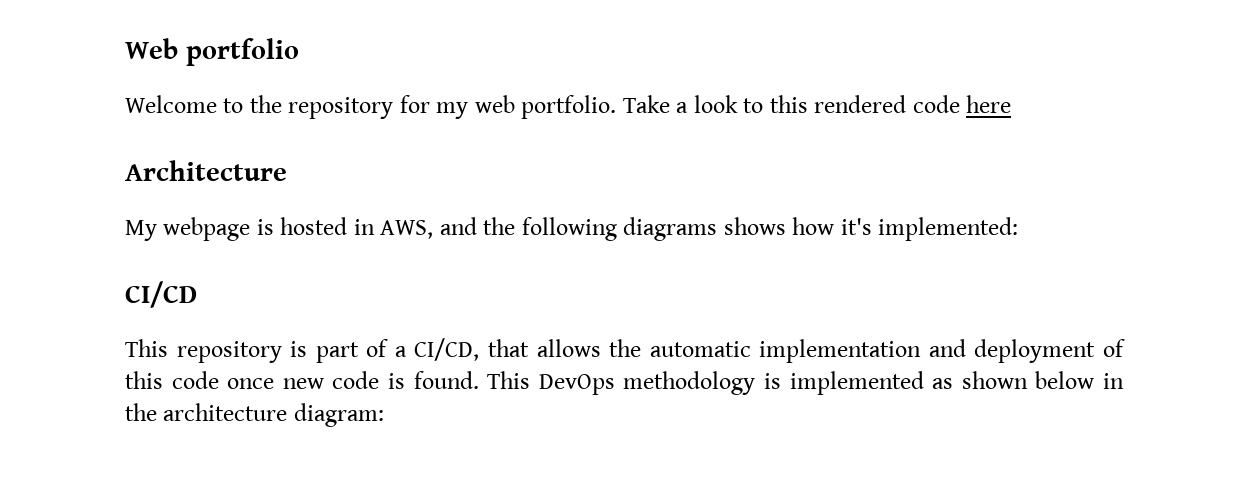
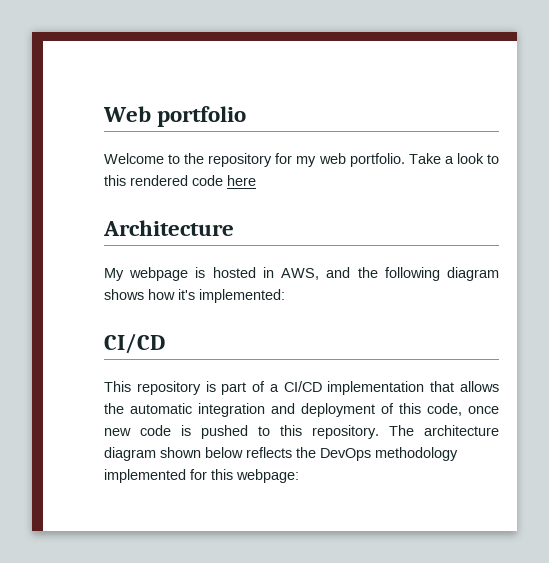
[623,217,718,241] diagrams -> [447,267,500,281] diagram
[414,338,480,361] CI/CD, -> [283,381,425,395] CI/CD implementation
[759,339,922,363] implementation -> [198,403,265,417] integration
[171,371,219,389] code -> [427,403,462,416] code,
[413,371,1125,395] [125,403,384,427] found. This DevOps methodology is implemented as shown below in the architecture diagram: -> [201,425,499,439] [104,447,458,461] [104,469,299,483] pushed to this repository. The architecture diagram shown below reflects the DevOps methodology implemented for this webpage:

